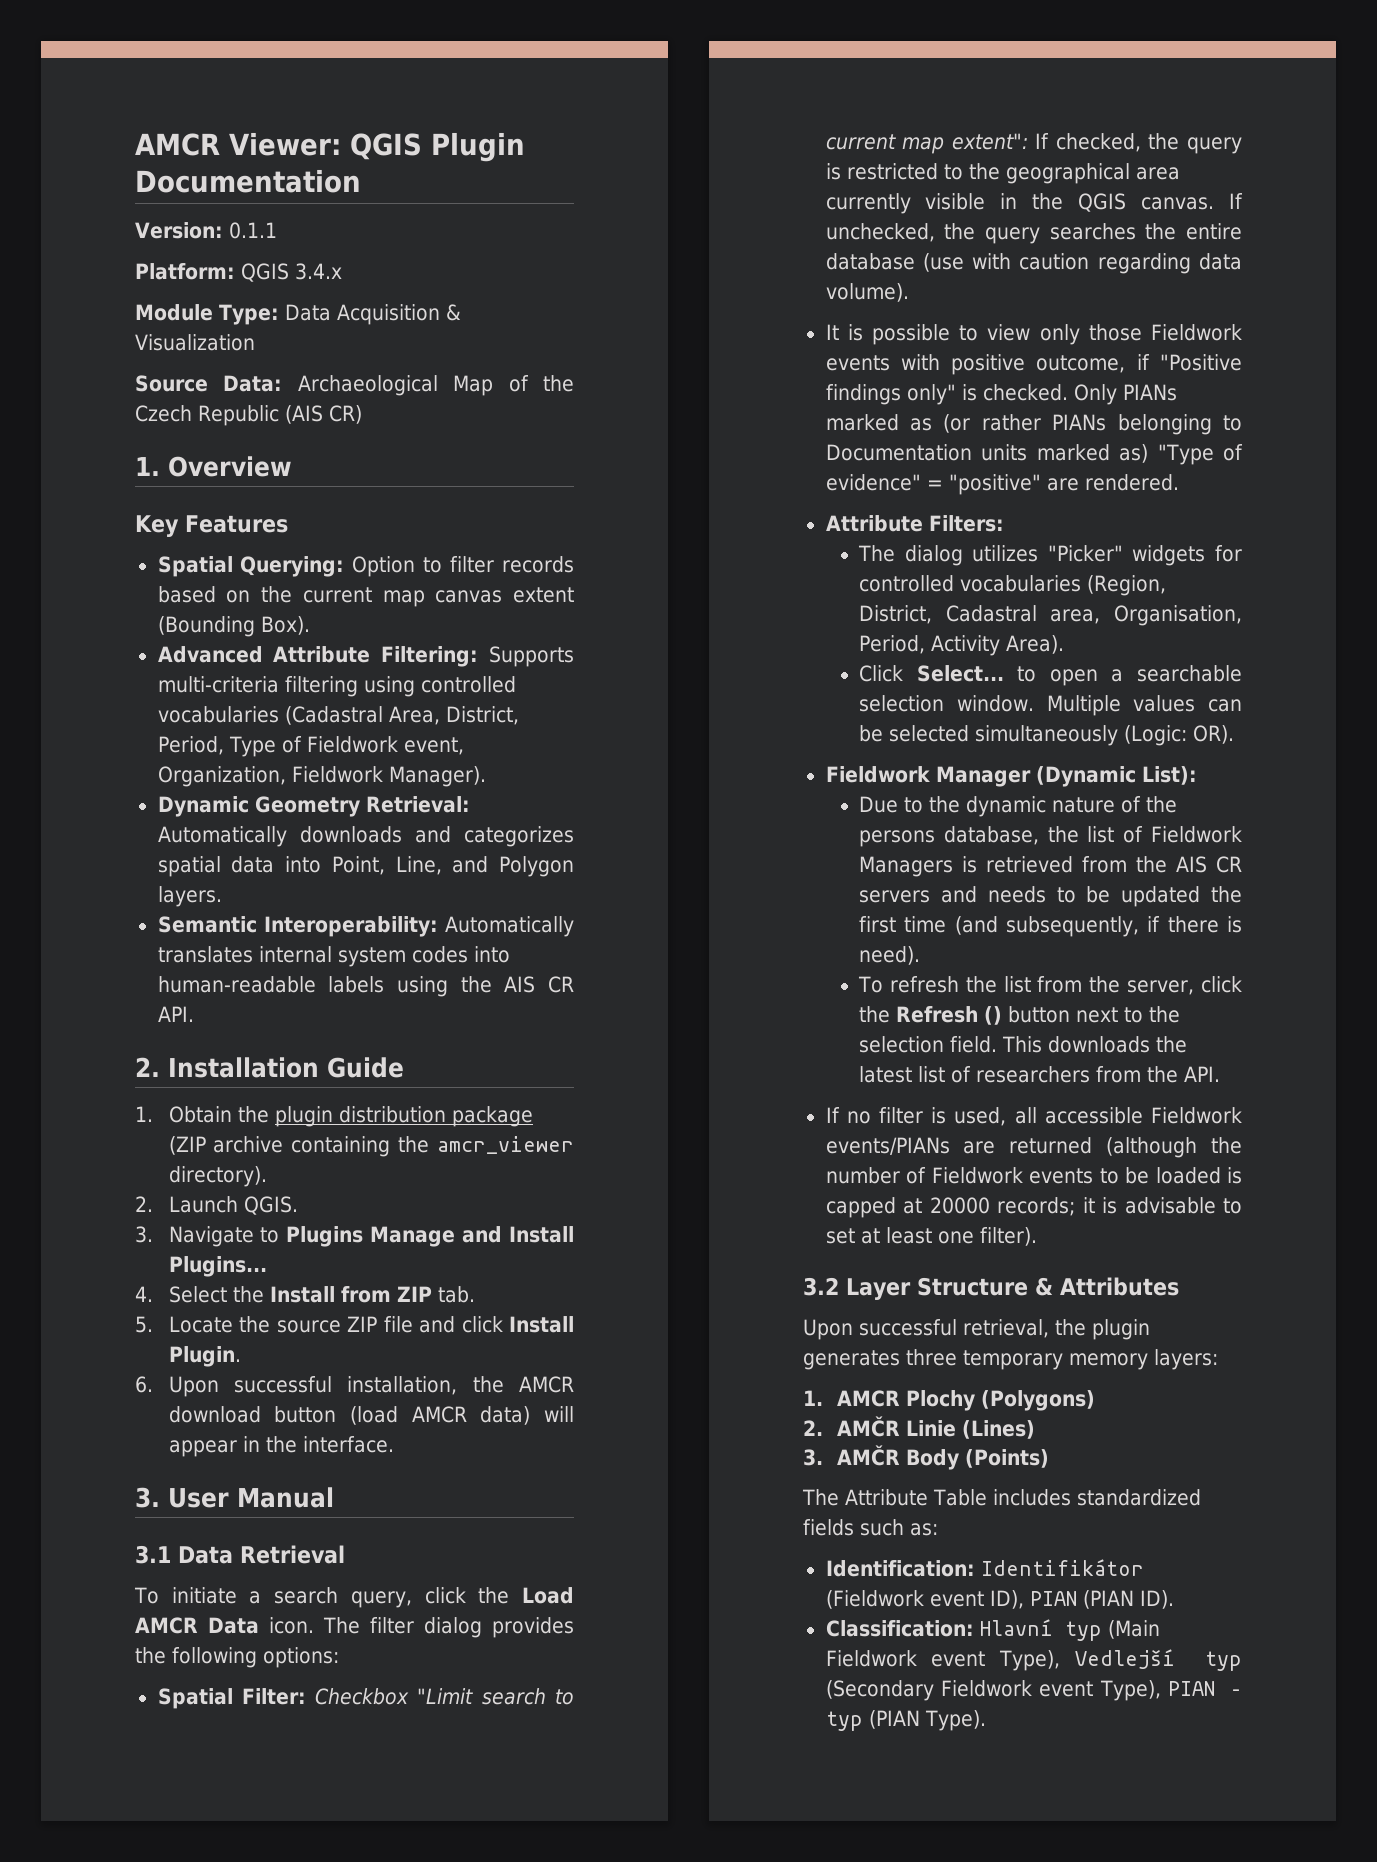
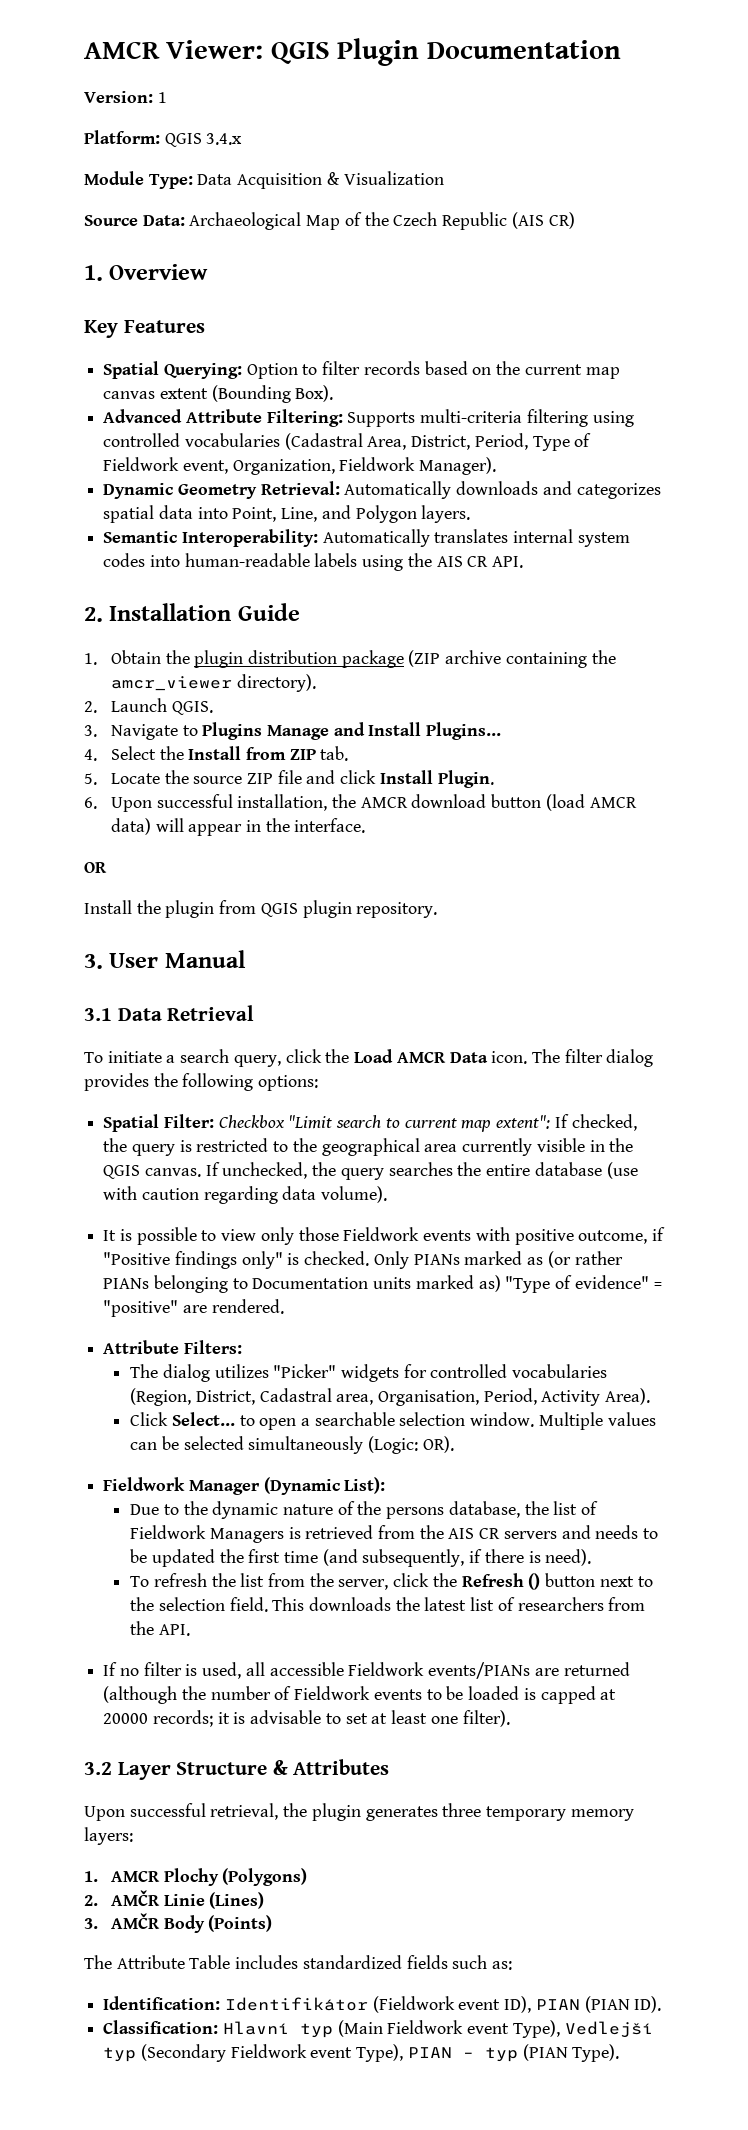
[228,222,277,239] 0.1.1 -> [157,92,167,103] 1
(394, 1444) none -> [84,862,107,873] [84,900,438,918] // OR // Install the plugin from QGIS plugin repository.

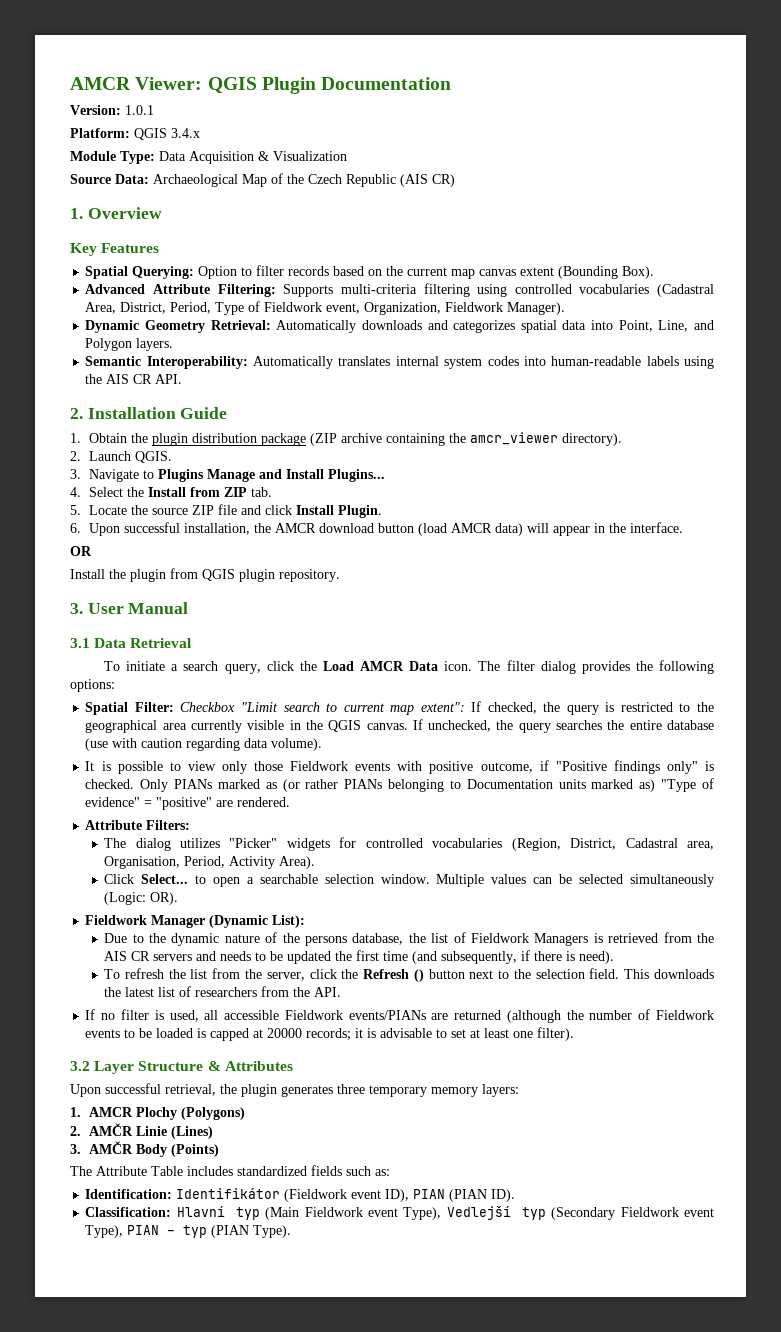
[157,92,167,103] 1 -> [125,105,154,115] 1.0.1

